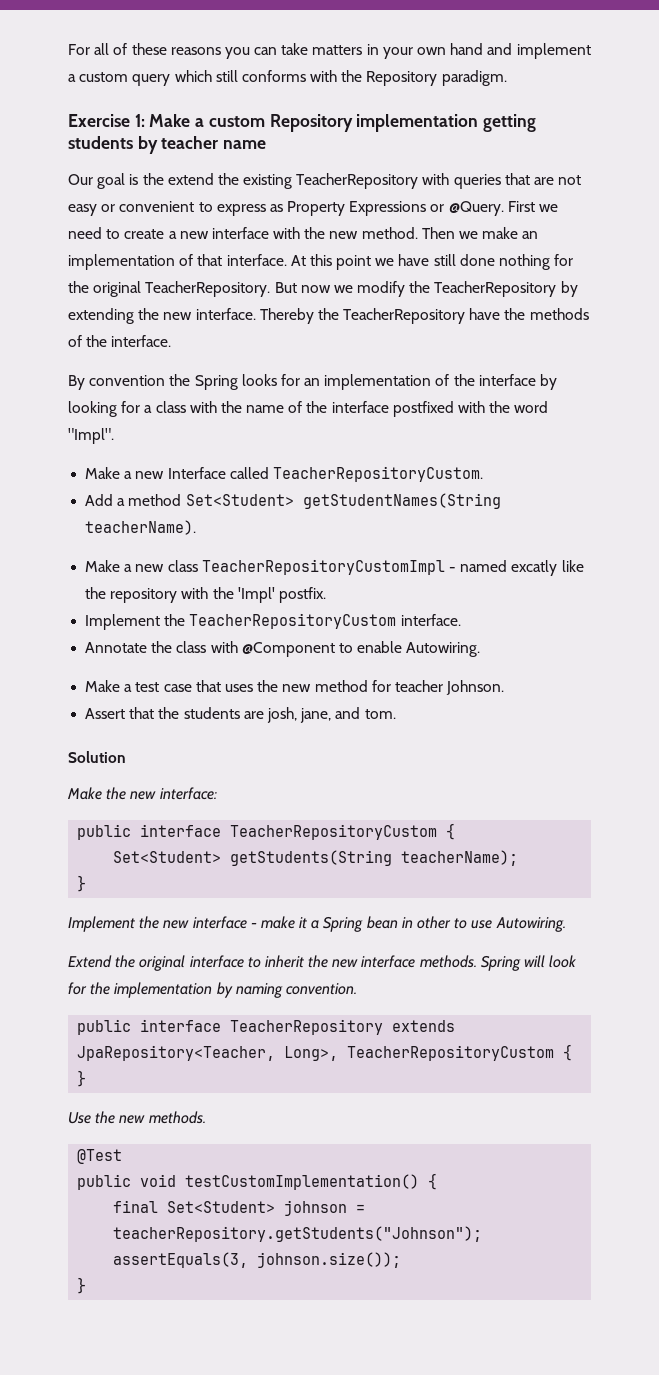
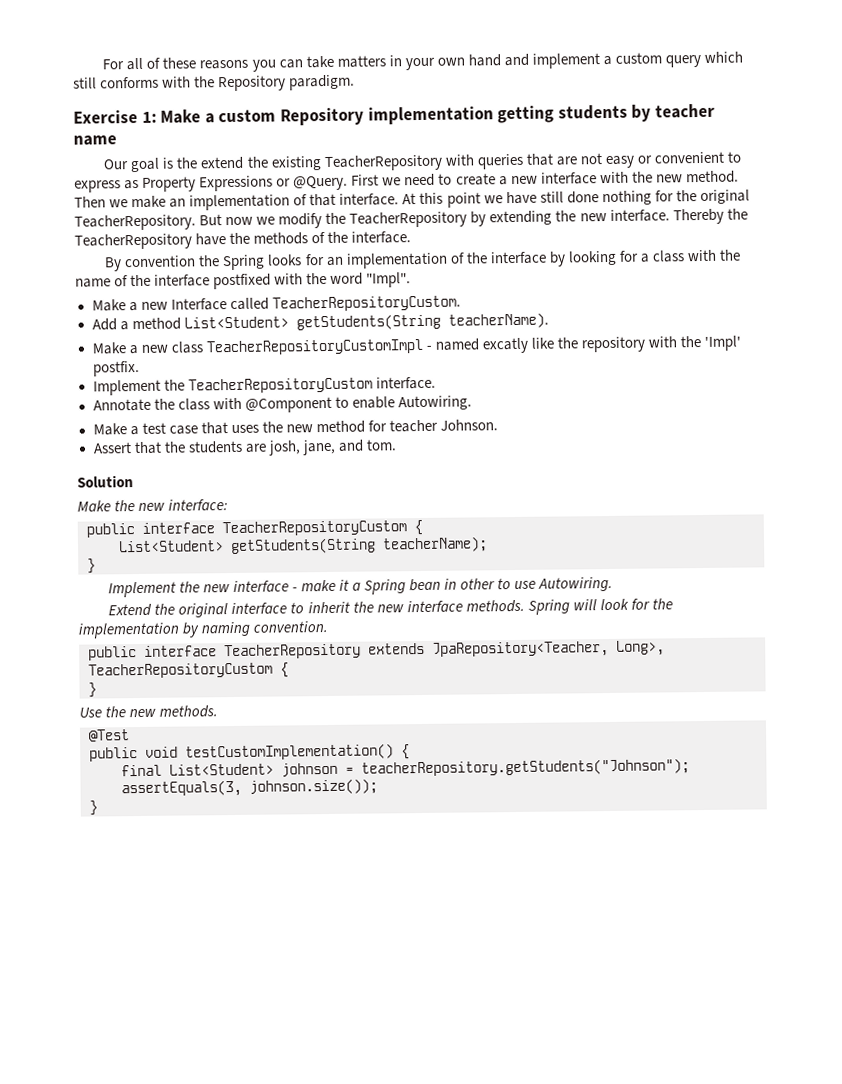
[185,493,501,509] Set<Student> getStudentNames(String -> [183,313,441,331] List<Student> getStudents(String
[113,851,222,863] Set<Student> -> [118,540,224,553] List<Student>
[167,1201,276,1213] Set<Student> -> [169,763,274,776] List<Student>

